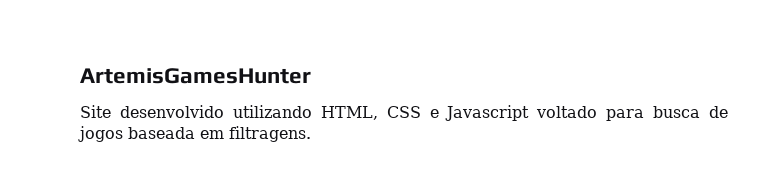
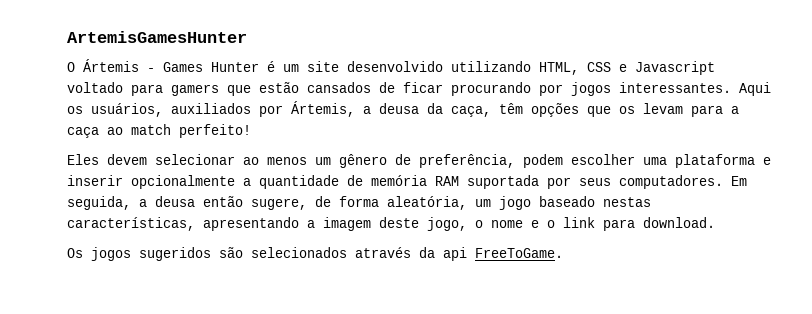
[80,105,111,118] Site -> [67,59,339,72] O Ártemis - Games Hunter é um site
[653,106,728,118] [78,126,311,142] busca de jogos baseada em filtragens. -> [171,82,771,96] [67,101,739,117] [67,124,251,138] [67,154,771,168] [67,175,747,189] [67,196,651,210] [67,217,715,231] [67,247,563,261] gamers que estão cansados de ficar procurando por jogos interessantes. Aqui os usuários, auxiliados por Ártemis, a deusa da caça, têm opções que os levam para a caça ao match perfeito! // Eles devem selecionar ao menos um gênero de preferência, podem escolher uma plataforma e inserir opcionalmente a quantidade de memória RAM suportada por seus computadores. Em seguida, a deusa então sugere, de forma aleatória, um jogo baseado nestas características, apresentando a imagem deste jogo, o nome e o link para download. // Os jogos sugeridos são selecionados através da api FreeToGame.

